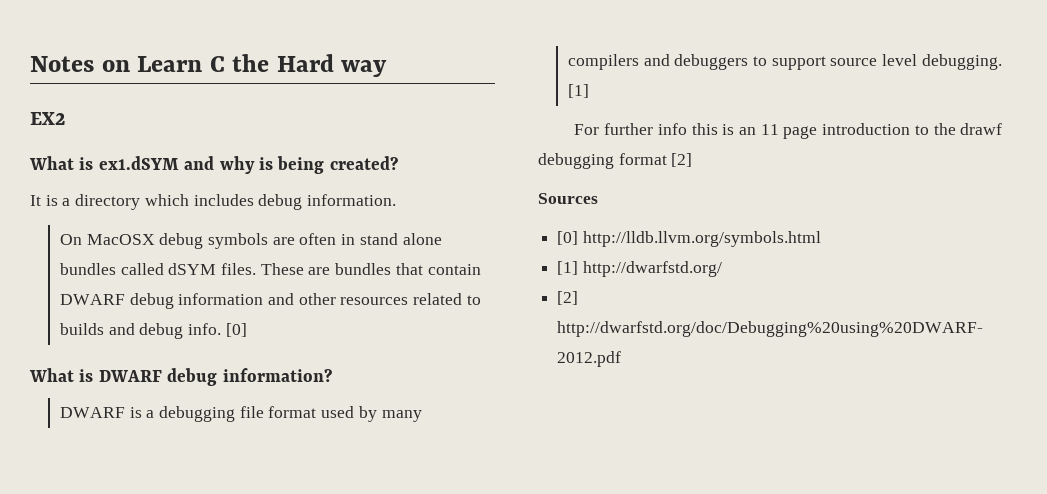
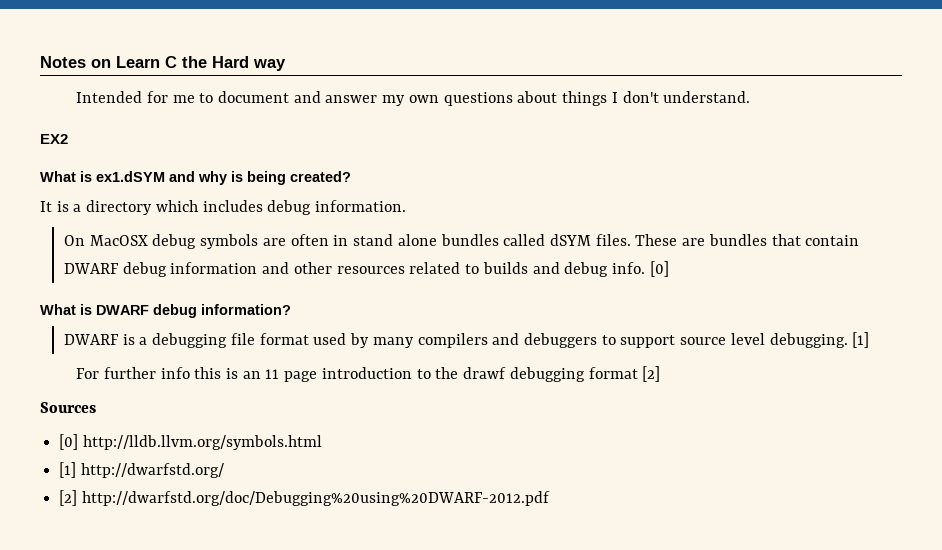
(388, 68) none -> [76,91,751,106] // Intended for me to document and answer my own questions about things I don't understand.

